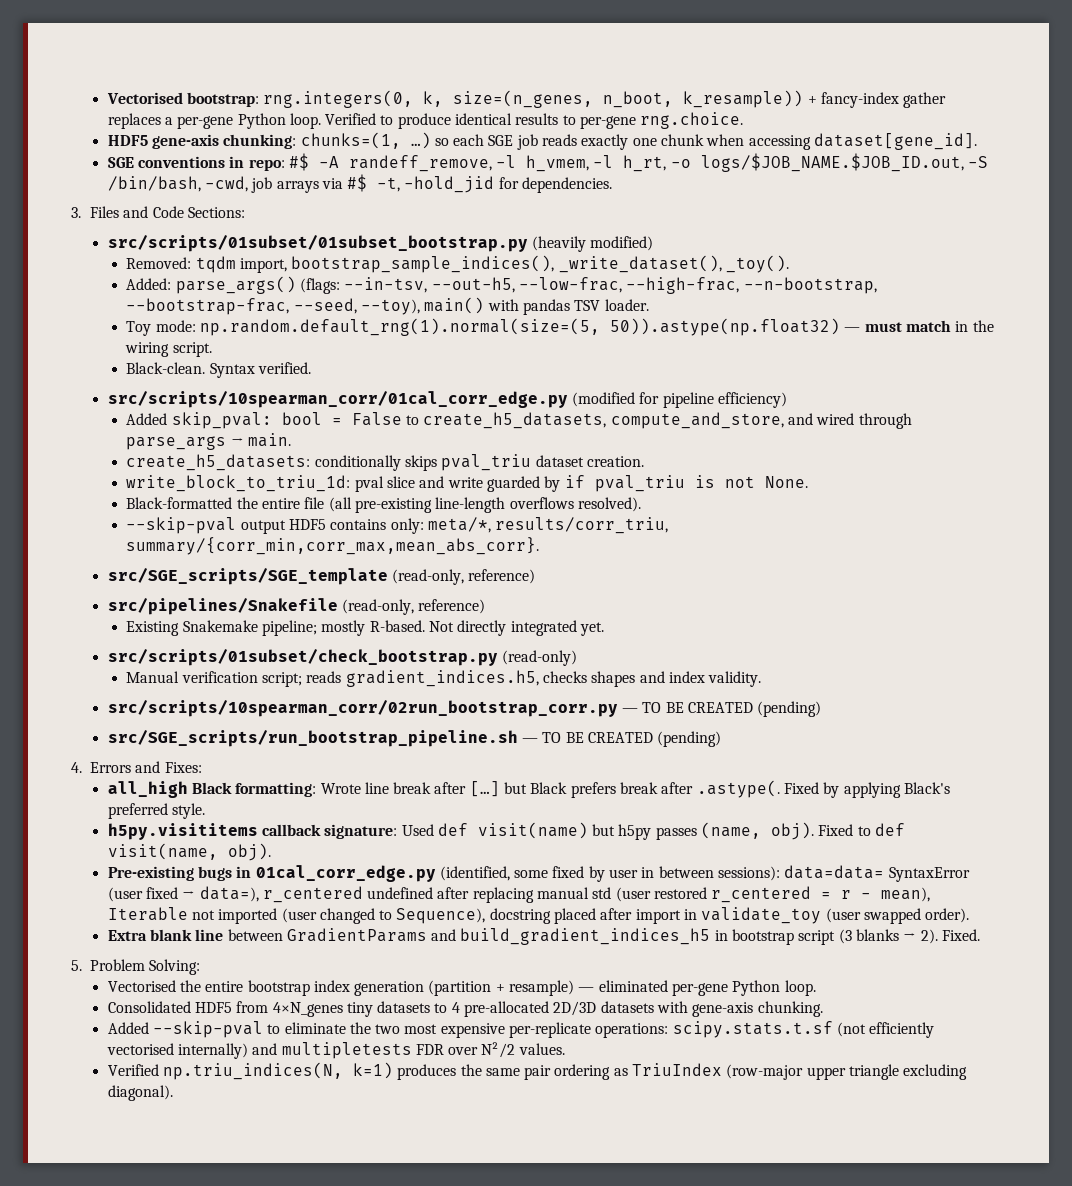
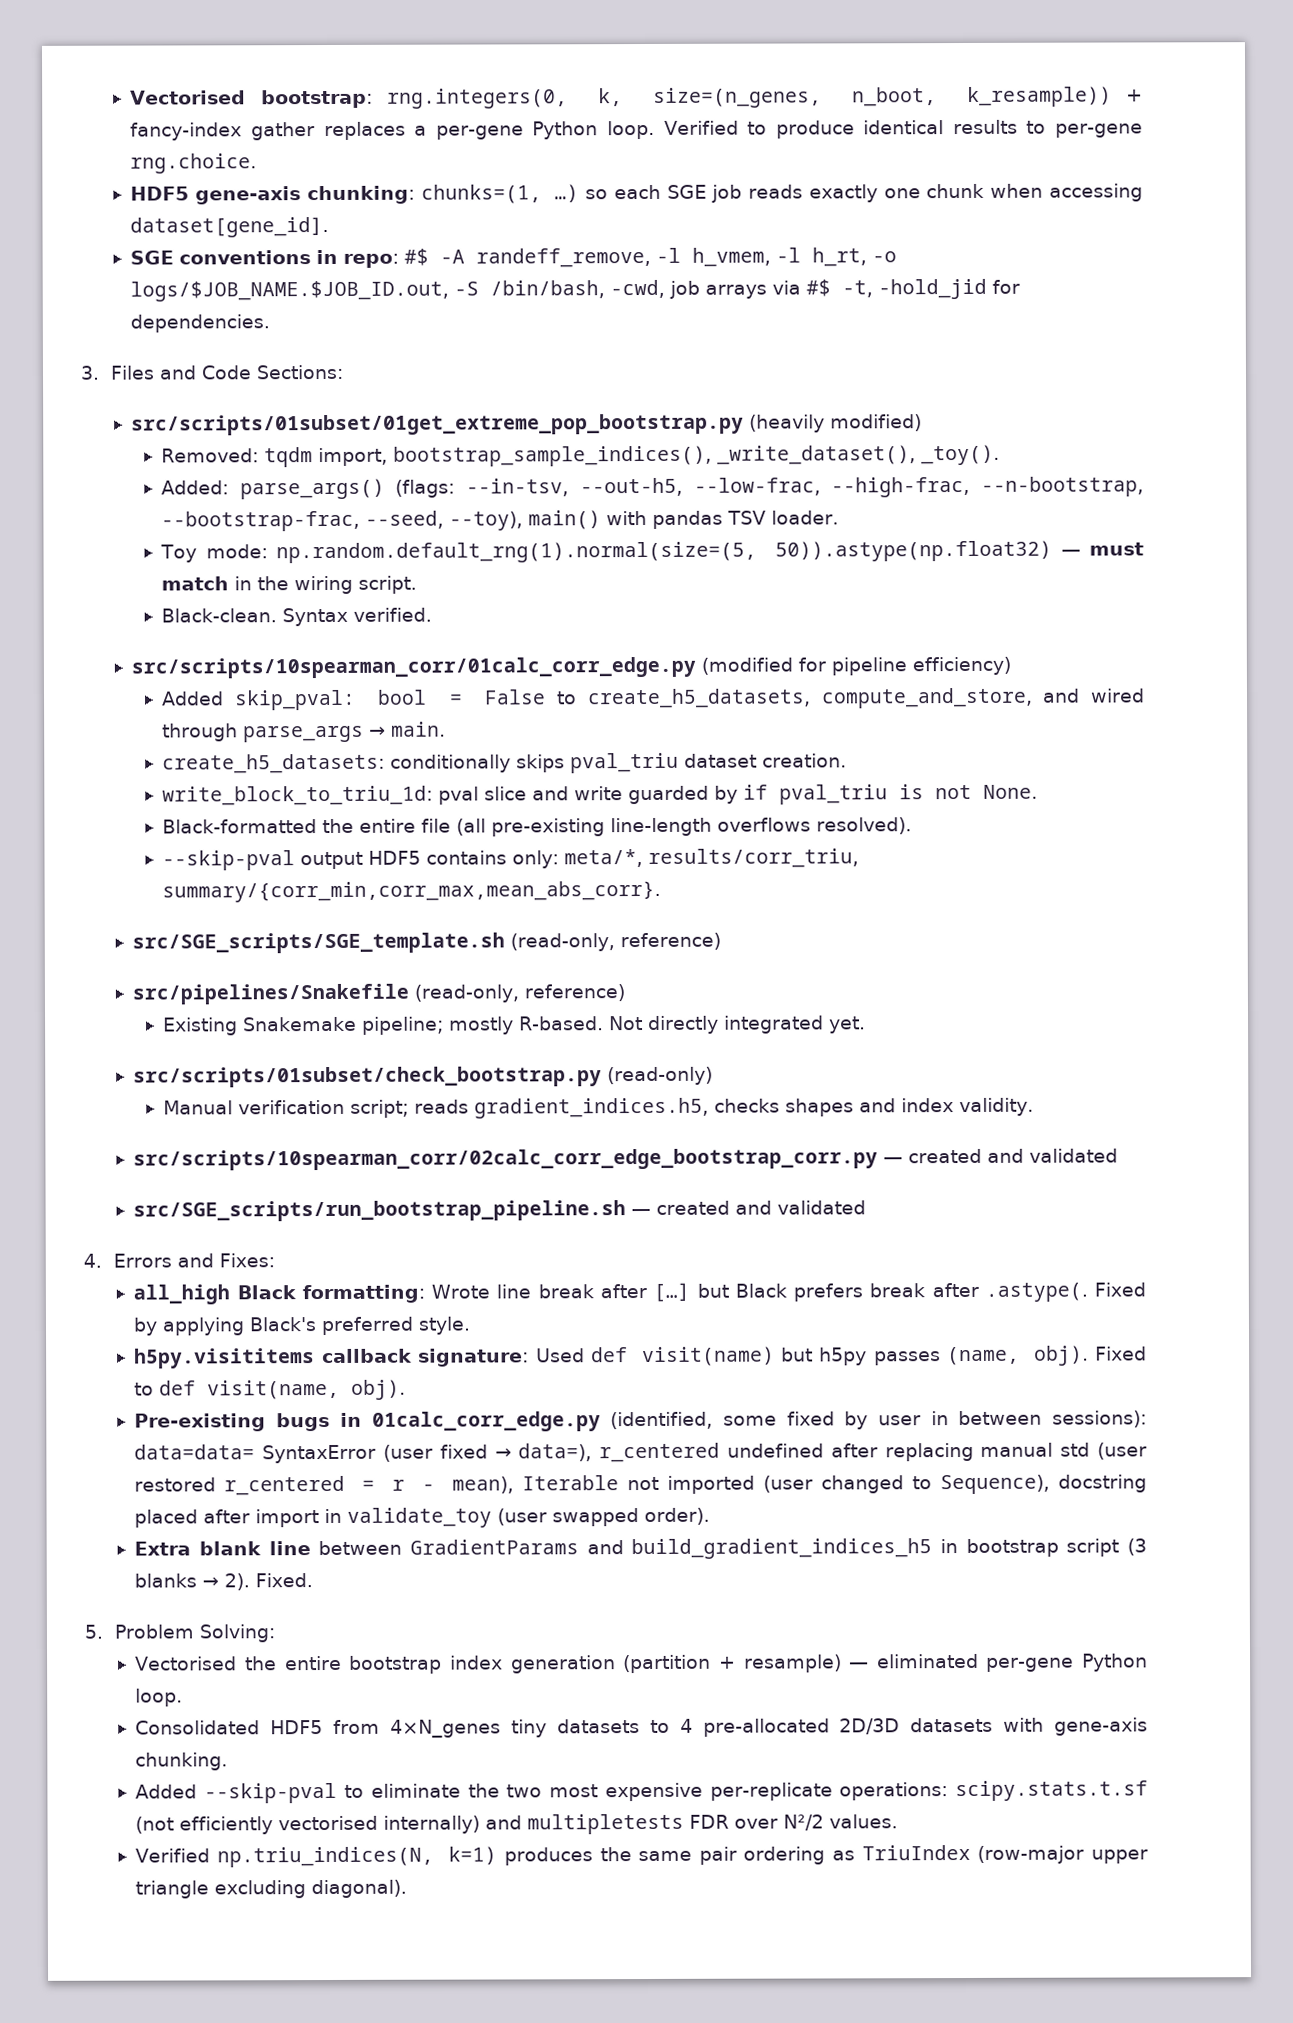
[107,235,528,252] src/scripts/01subset/01subset_bootstrap.py -> [131,413,745,436] src/scripts/01subset/01get_extreme_pop_bootstrap.py
[107,391,568,408] src/scripts/10spearman_corr/01cal_corr_edge.py -> [131,656,697,679] src/scripts/10spearman_corr/01calc_corr_edge.py
[107,568,388,585] src/SGE_scripts/SGE_template -> [132,932,506,954] src/SGE_scripts/SGE_template.sh
[107,700,822,717] [107,730,722,747] src/scripts/10spearman_corr/02run_bootstrap_corr.py — TO BE CREATED (pending) // src/SGE_scripts/run_bootstrap_pipeline.sh — TO BE CREATED (pending) -> [133,1148,1119,1171] [133,1200,867,1222] src/scripts/10spearman_corr/02calc_corr_edge_bootstrap_corr.py — created and validated // src/SGE_scripts/run_bootstrap_pipeline.sh — created and validated
[255,865,436,882] 01cal_corr_edge.py -> [371,1411,601,1432] 01calc_corr_edge.py

